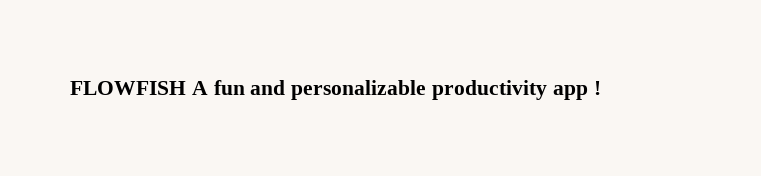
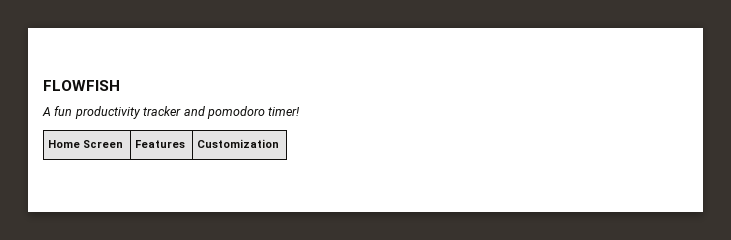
(186, 88) none -> (120, 85) //
[250,80,601,100] and personalizable productivity app ! -> [74,106,301,119] [48,140,124,148] [135,140,186,148] [197,139,280,148] productivity tracker and pomodoro timer! // Home Screen | Features | Customization

